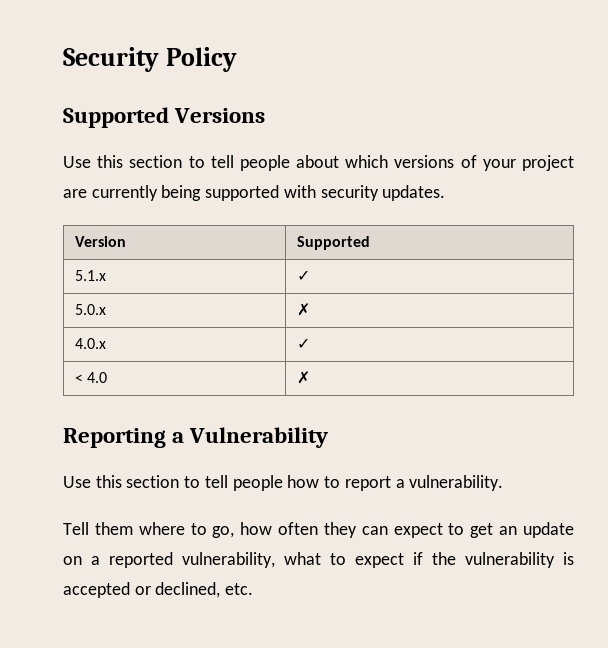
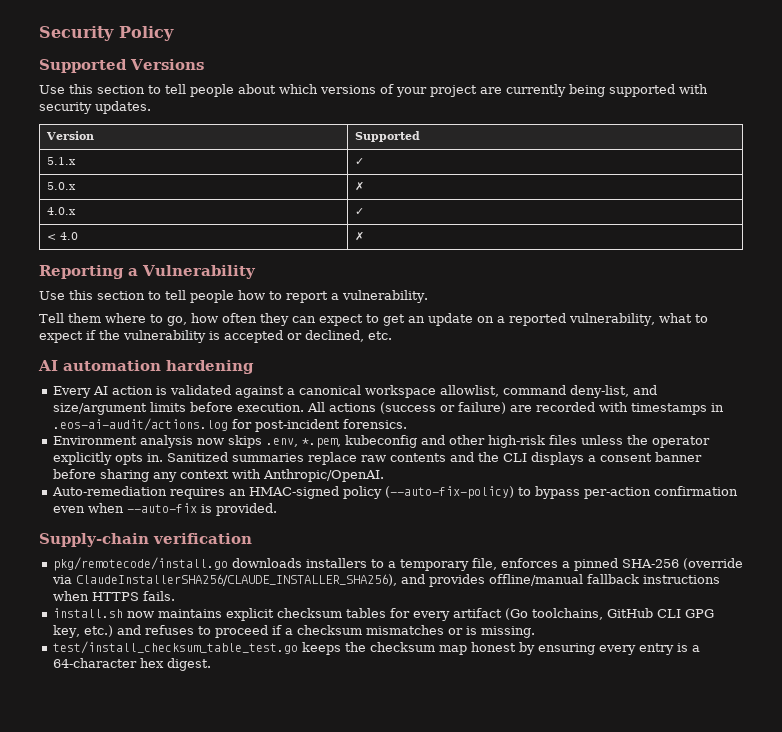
(254, 589) none -> [38,360,254,374] [52,385,657,398] [52,402,724,415] [52,418,407,432] [52,435,710,448] [52,452,702,465] [52,469,384,482] [51,486,738,499] [52,503,277,516] [39,533,252,547] [52,557,743,571] [51,574,720,587] [52,591,175,601] [52,608,714,621] [52,625,535,638] [52,641,700,655] [52,658,211,671] // AI automation hardening // Every AI action is validated against a canonical workspace allowlist, command deny-list, and size/argument limits before execution. All actions (success or failure) are recorded with timestamps in .eos-ai-audit/actions.log for post-incident forensics. // Environment analysis now skips .env, *.pem, kubeconfig and other high-risk files unless the operator explicitly opts in. Sanitized summaries replace raw contents and the CLI displays a consent banner before sharing any context with Anthropic/OpenAI. // Auto-remediation requires an HMAC-signed policy (--auto-fix-policy) to bypass per-action confirmation even when --auto-fix is provided. // Supply-chain verification // pkg/remotecode/install.go downloads installers to a temporary file, enforces a pinned SHA-256 (override via ClaudeInstallerSHA256/CLAUDE_INSTALLER_SHA256), and provides offline/manual fallback instructions when HTTPS fails. // install.sh now maintains explicit checksum tables for every artifact (Go toolchains, GitHub CLI GPG key, etc.) and refuses to proceed if a checksum mismatches or is missing. // test/install_checksum_table_test.go keeps the checksum map honest by ensuring every entry is a 64-character hex digest.

